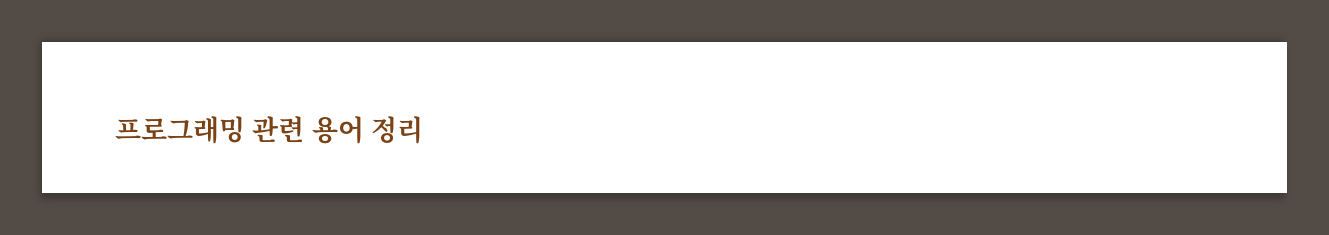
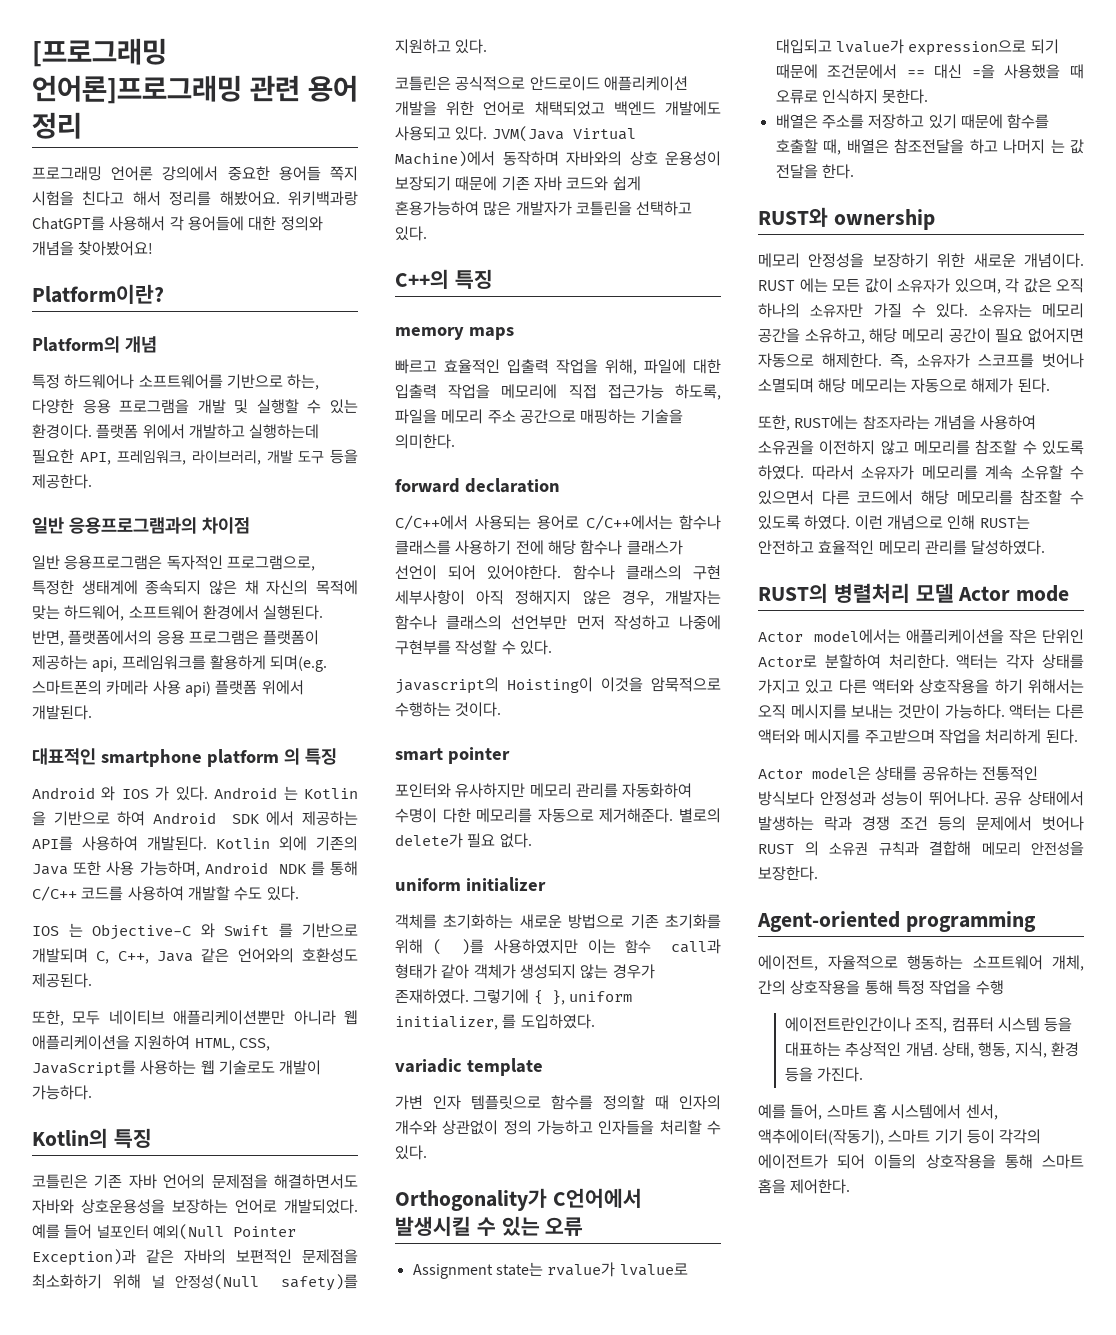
[115,116,245,144] 프로그래밍 -> [32,38,167,67] [32,75,242,104] [프로그래밍 언어론]프로그래밍
(423, 130) none -> [32,166,358,181] [32,191,359,206] [32,216,323,231] [32,241,154,256] [32,284,164,304] [32,336,157,353] [32,374,320,390] [32,399,358,414] [32,424,320,439] [32,449,358,465] [32,474,92,489] [32,517,250,534] [32,555,315,571] [32,580,358,595] [32,605,324,621] [32,630,320,646] [32,655,328,672] [32,680,304,697] [32,705,92,720] [32,748,337,767] [32,786,358,801] [32,811,358,826] [32,836,358,851] [32,861,359,877] [32,886,299,901] [32,923,358,940] [32,948,358,964] [32,973,92,988] [32,1010,358,1026] [32,1035,270,1051] [32,1060,322,1077] [32,1085,92,1100] [32,1128,152,1148] [32,1174,358,1189] [32,1199,358,1214] [32,1224,296,1240] [32,1249,358,1266] [32,1274,358,1291] [395,39,488,54] [395,76,688,91] [395,101,721,116] [395,126,636,142] [395,151,721,167] [395,176,641,191] [395,201,693,216] [395,226,427,241] [395,269,493,289] [395,327,514,340] [395,359,721,375] [395,384,721,400] [395,409,683,424] [395,434,455,449] [395,478,560,493] [395,515,721,530] [395,540,683,555] [395,565,721,580] [395,590,721,606] [395,615,721,630] [395,640,552,655] [395,677,721,694] [395,702,502,717] [395,747,510,764] [395,783,693,798] [395,808,721,823] [395,833,532,848] [395,877,546,892] [395,914,721,929] [395,939,721,955] [395,964,655,979] [395,989,632,1005] [395,1014,595,1030] [395,1058,543,1076] [395,1095,721,1110] [395,1120,721,1135] [395,1145,427,1160] [395,1188,642,1211] [395,1216,584,1236] [412,1262,688,1279] [775,39,1059,56] [775,64,1084,79] [775,89,929,104] [775,114,1050,129] [775,139,1084,155] [775,164,854,179] [758,207,935,230] [758,253,1084,268] [758,278,1084,294] [758,303,1084,318] [758,328,1084,344] [758,353,1084,369] [758,378,1050,393] [758,415,1037,431] [758,440,1084,455] [758,465,1084,480] [758,490,1084,505] [758,515,1030,530] [758,540,1046,555] [758,583,1070,603] [758,629,1084,644] [758,654,1084,669] [758,679,1084,694] [758,704,1084,719] [758,729,1078,744] [758,766,1038,781] [758,791,1084,806] [758,816,1084,831] [758,841,1084,856] [758,866,818,881] [757,911,1036,932] [758,955,1084,971] [758,980,1004,995] [785,1017,1073,1033] [785,1042,1080,1058] [785,1067,864,1082] [758,1104,998,1120] [758,1129,1042,1145] [758,1154,1084,1169] [758,1179,851,1194] // 프로그래밍 언어론 강의에서 중요한 용어들 쪽지 시험을 친다고 해서 정리를 해봤어요. 위키백과랑 ChatGPT를 사용해서 각 용어들에 대한 정의와 개념을 찾아봤어요! // Platform이란? // Platform의 개념 // 특정 하드웨어나 소프트웨어를 기반으로 하는, 다양한 응용 프로그램을 개발 및 실행할 수 있는 환경이다. 플랫폼 위에서 개발하고 실행하는데 필요한 API, 프레임워크, 라이브러리, 개발 도구 등을 제공한다. // 일반 응용프로그램과의 차이점 // 일반 응용프로그램은 독자적인 프로그램으로, 특정한 생태계에 종속되지 않은 채 자신의 목적에 맞는 하드웨어, 소프트웨어 환경에서 실행된다. 반면, 플랫폼에서의 응용 프로그램은 플랫폼이 제공하는 api, 프레임워크를 활용하게 되며(e.g. 스마트폰의 카메라 사용 api) 플랫폼 위에서 개발된다. // 대표적인 smartphone platform 의 특징 // Android 와 IOS 가 있다. Android 는 Kotlin 을 기반으로 하여 Android SDK 에서 제공하는 API를 사용하여 개발된다. Kotlin 외에 기존의 Java 또한 사용 가능하며, Android NDK 를 통해 C/C++ 코드를 사용하여 개발할 수도 있다. // IOS 는 Objective-C 와 Swift 를 기반으로 개발되며 C, C++, Java 같은 언어와의 호환성도 제공된다. // 또한, 모두 네이티브 애플리케이션뿐만 아니라 웹 애플리케이션을 지원하여 HTML, CSS, JavaScript를 사용하는 웹 기술로도 개발이 가능하다. // Kotlin의 특징 // 코틀린은 기존 자바 언어의 문제점을 해결하면서도 자바와 상호운용성을 보장하는 언어로 개발되었다. 예를 들어 널포인터 예외(Null Pointer Exception)과 같은 자바의 보편적인 문제점을 최소화하기 위해 널 안정성(Null safety)를 지원하고 있다. // 코틀린은 공식적으로 안드로이드 애플리케이션 개발을 위한 언어로 채택되었고 백엔드 개발에도 사용되고 있다. JVM(Java Virtual Machine)에서 동작하며 자바와의 상호 운용성이 보장되기 때문에 기존 자바 코드와 쉽게 혼용가능하여 많은 개발자가 코틀린을 선택하고 있다. // C++의 특징 // memory maps // 빠르고 효율적인 입출력 작업을 위해, 파일에 대한 입출력 작업을 메모리에 직접 접근가능 하도록, 파일을 메모리 주소 공간으로 매핑하는 기술을 의미한다. // forward declaration // C/C++에서 사용되는 용어로 C/C++에서는 함수나 클래스를 사용하기 전에 해당 함수나 클래스가 선언이 되어 있어야한다. 함수나 클래스의 구현 세부사항이 아직 정해지지 않은 경우, 개발자는 함수나 클래스의 선언부만 먼저 작성하고 나중에 구현부를 작성할 수 있다. // javascript의 Hoisting이 이것을 암묵적으로 수행하는 것이다. // smart pointer // 포인터와 유사하지만 메모리 관리를 자동화하여 수명이 다한 메모리를 자동으로 제거해준다. 별로의 delete가 필요 없다. // uniform initializer // 객체를 초기화하는 새로운 방법으로 기존 초기화를 위해 ( )를 사용하였지만 이는 함수 call과 형태가 같아 객체가 생성되지 않는 경우가 존재하였다. 그렇기에 { }, uniform initializer, 를 도입하였다. // variadic template // 가변 인자 템플릿으로 함수를 정의할 때 인자의 개수와 상관없이 정의 가능하고 인자들을 처리할 수 있다. // Orthogonality가 C언어에서 발생시킬 수 있는 오류 // Assignment state는 rvalue가 lvalue로 대입되고 lvalue가 expression으로 되기 때문에 조건문에서 == 대신 =을 사용했을 때 오류로 인식하지 못한다. // 배열은 주소를 저장하고 있기 때문에 함수를 호출할 때, 배열은 참조전달을 하고 나머지 는 값 전달을 한다. // RUST와 ownership // 메모리 안정성을 보장하기 위한 새로운 개념이다. RUST 에는 모든 값이 소유자가 있으며, 각 값은 오직 하나의 소유자만 가질 수 있다. 소유자는 메모리 공간을 소유하고, 해당 메모리 공간이 필요 없어지면 자동으로 해제한다. 즉, 소유자가 스코프를 벗어나 소멸되며 해당 메모리는 자동으로 해제가 된다. // 또한, RUST에는 참조자라는 개념을 사용하여 소유권을 이전하지 않고 메모리를 참조할 수 있도록 하였다. 따라서 소유자가 메모리를 계속 소유할 수 있으면서 다른 코드에서 해당 메모리를 참조할 수 있도록 하였다. 이런 개념으로 인해 RUST는 안전하고 효율적인 메모리 관리를 달성하였다. // RUST의 병렬처리 모델 Actor mode // Actor model에서는 애플리케이션을 작은 단위인 Actor로 분할하여 처리한다. 액터는 각자 상태를 가지고 있고 다른 액터와 상호작용을 하기 위해서는 오직 메시지를 보내는 것만이 가능하다. 액터는 다른 액터와 메시지를 주고받으며 작업을 처리하게 된다. // Actor model은 상태를 공유하는 전통적인 방식보다 안정성과 성능이 뛰어나다. 공유 상태에서 발생하는 락과 경쟁 조건 등의 문제에서 벗어나 RUST 의 소유권 규칙과 결합해 메모리 안전성을 보장한다. // Agent-oriented programming // 에이전트, 자율적으로 행동하는 소프트웨어 개체, 간의 상호작용을 통해 특정 작업을 수행 // 에이전트란인간이나 조직, 컴퓨터 시스템 등을 대표하는 추상적인 개념. 상태, 행동, 지식, 환경 등을 가진다. // 예를 들어, 스마트 홈 시스템에서 센서, 액추에이터(작동기), 스마트 기기 등이 각각의 에이전트가 되어 이들의 상호작용을 통해 스마트 홈을 제어한다.

